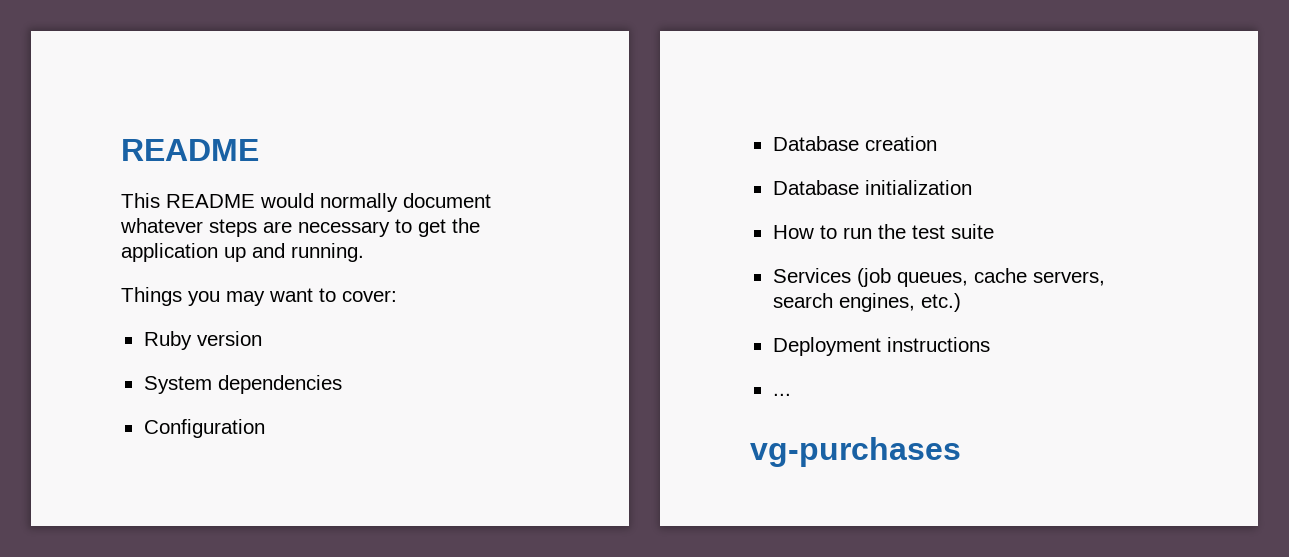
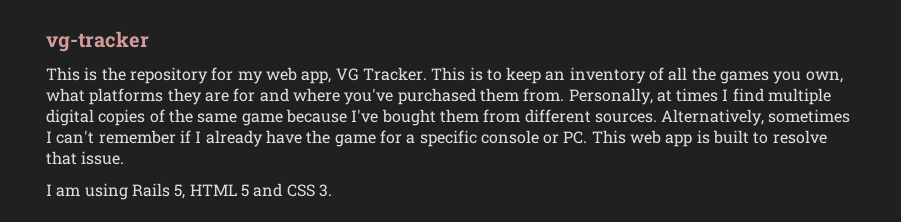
[121,139,259,161] [121,193,491,212] [120,218,480,237] [121,243,364,262] [121,287,397,306] [143,331,262,350] [143,375,342,394] [143,419,265,438] [772,136,937,151] [772,180,972,195] [772,224,994,239] [772,268,1105,287] [772,293,961,312] [772,337,990,356] [772,393,791,396] [750,437,961,467] README // This README would normally document whatever steps are necessary to get the application up and running. // Things you may want to cover: // Ruby version // System dependencies // Configuration // Database creation // Database initialization // How to run the test suite // Services (job queues, cache servers, search engines, etc.) // Deployment instructions // ... // vg-purchases -> [46,31,149,52] [46,67,843,84] [46,88,832,105] [46,109,851,126] [46,130,827,147] [46,151,125,165] [46,183,332,200] vg-tracker // This is the repository for my web app, VG Tracker. This is to keep an inventory of all the games you own, what platforms they are for and where you've purchased them from. Personally, at times I find multiple digital copies of the same game because I've bought them from different sources. Alternatively, sometimes I can't remember if I already have the game for a specific console or PC. This web app is built to resolve that issue. // I am using Rails 5, HTML 5 and CSS 3.

